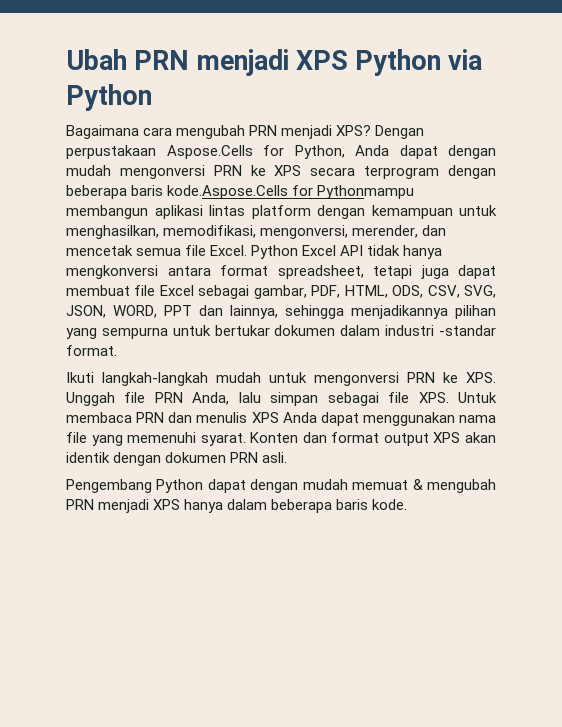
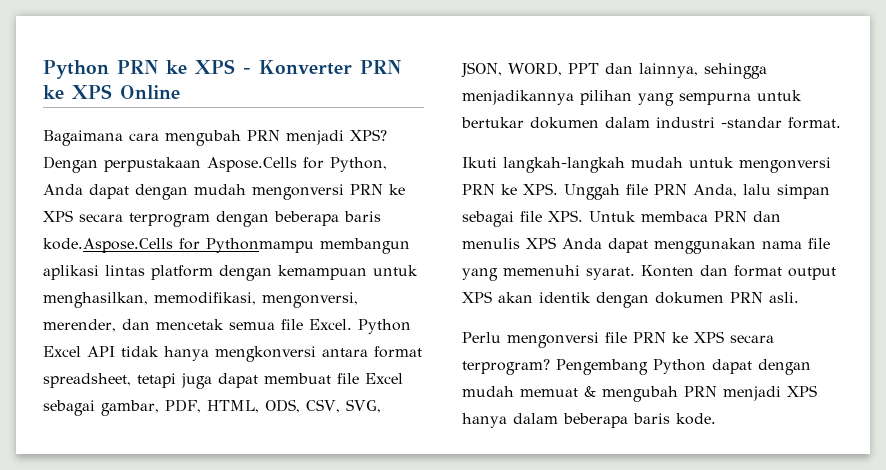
[66,49,483,76] [66,84,152,111] Ubah PRN menjadi XPS Python via Python -> [43,59,401,79] [43,84,180,99] Python PRN ke XPS - Konverter PRN ke XPS Online
(288, 457) none -> [462,331,774,348] [462,359,550,375] Perlu mengonversi file PRN ke XPS secara terprogram?

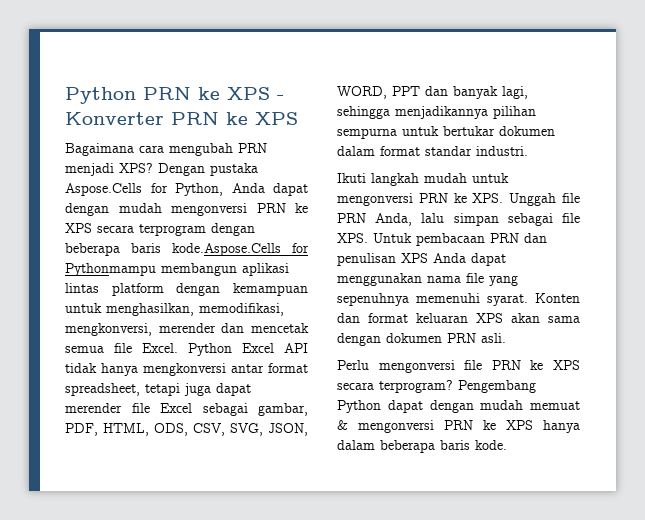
[120,85,180,99] Online -> (298, 118) none
[104,157,201,172] perpustakaan -> [210,163,258,176] pustaka
[262,292,358,308] [43,319,116,332] mengonversi, merender, -> [65,323,216,336] mengkonversi, merender
[322,348,368,357] antara -> [231,364,264,373] antar
[264,373,331,384] membuat -> [65,403,122,413] merender
[639,63,698,78] lainnya, -> [453,86,528,99] banyak lagi,
[638,93,674,106] yang -> (536, 112) none
[656,117,841,129] industri -standar format. -> [380,146,528,156] format standar industri.
[503,157,625,173] langkah-langkah -> [371,173,419,186] langkah
[641,211,708,222] membaca -> [416,233,485,246] pembacaan
[462,238,520,249] menulis -> [337,253,396,266] penulisan
(498, 274) none -> [337,293,409,306] sepenuhnya
[788,267,836,280] output -> [416,313,468,323] keluaran
[539,292,591,303] identik -> [548,316,580,323] sama
[602,386,781,402] mengubah PRN menjadi -> [358,420,496,433] mengonversi PRN ke

